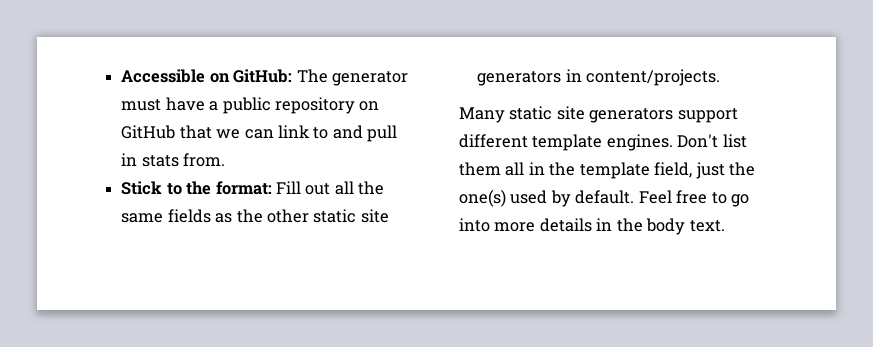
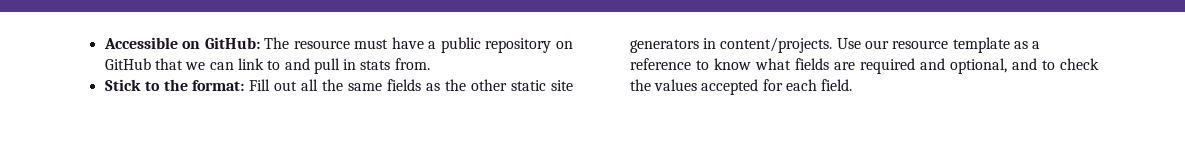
[331,71,408,86] generator -> [293,40,350,49] resource
[459,106,738,123] [459,134,747,151] [459,162,756,179] [459,189,750,207] [459,218,725,235] // Many static site generators support different template engines. Don't list them all in the template field, just the one(s) used by default. Feel free to go into more details in the body text. -> [836,37,1041,53] [629,58,1099,74] [629,79,853,95] Use our resource template as a reference to know what fields are required and optional, and to check the values accepted for each field.

